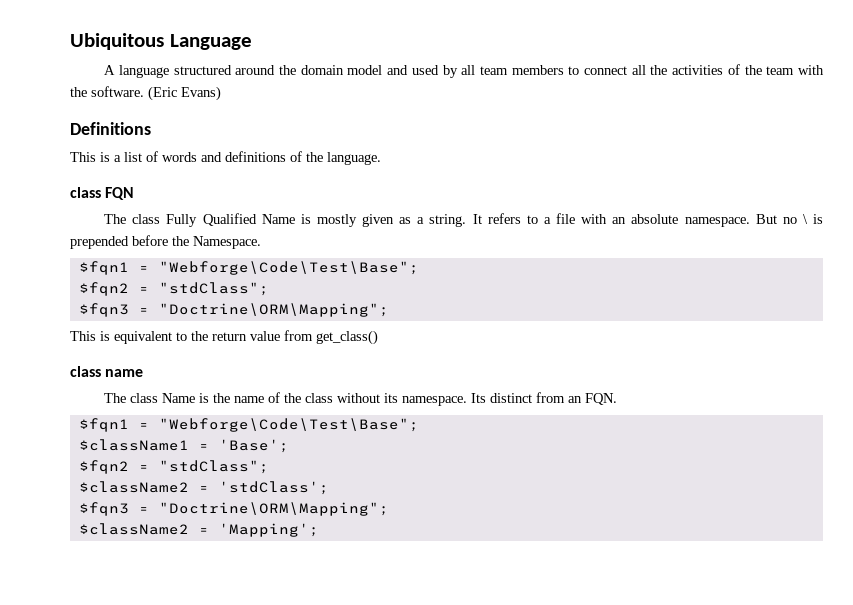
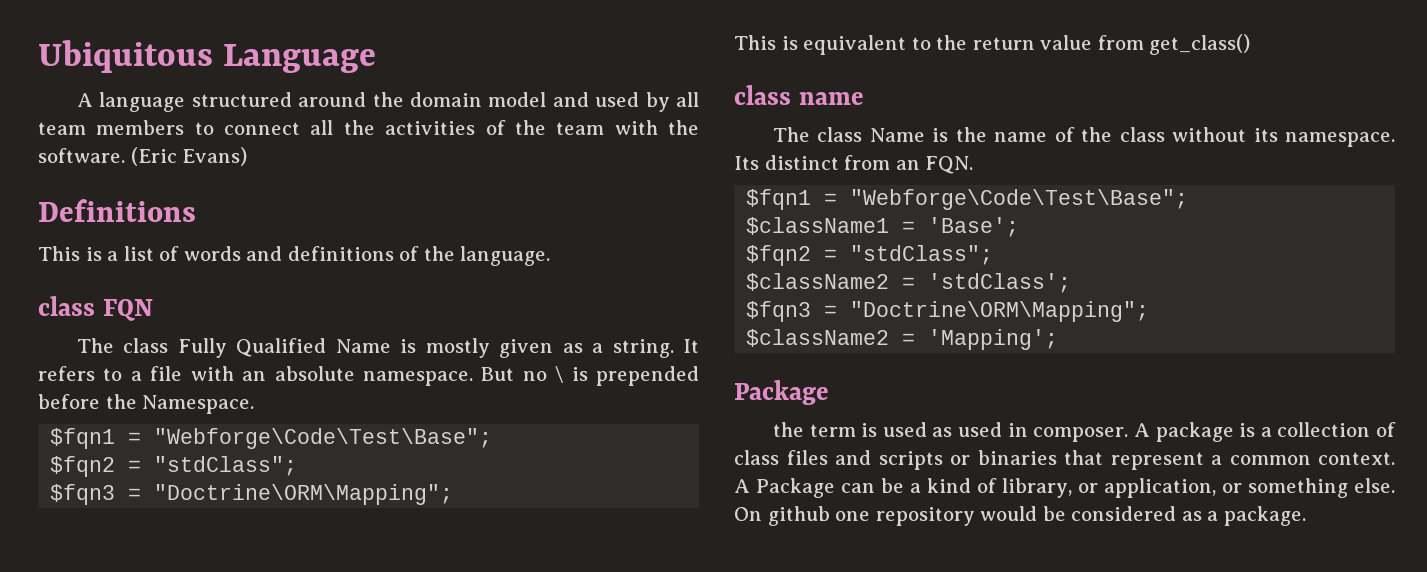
(319, 530) none -> [734,380,829,405] [772,422,1397,442] [734,450,1395,470] [734,478,1395,498] [734,506,1306,526] // Package // the term is used as used in composer. A package is a collection of class files and scripts or binaries that represent a common context. A Package can be a kind of library, or application, or something else. On github one repository would be considered as a package.

